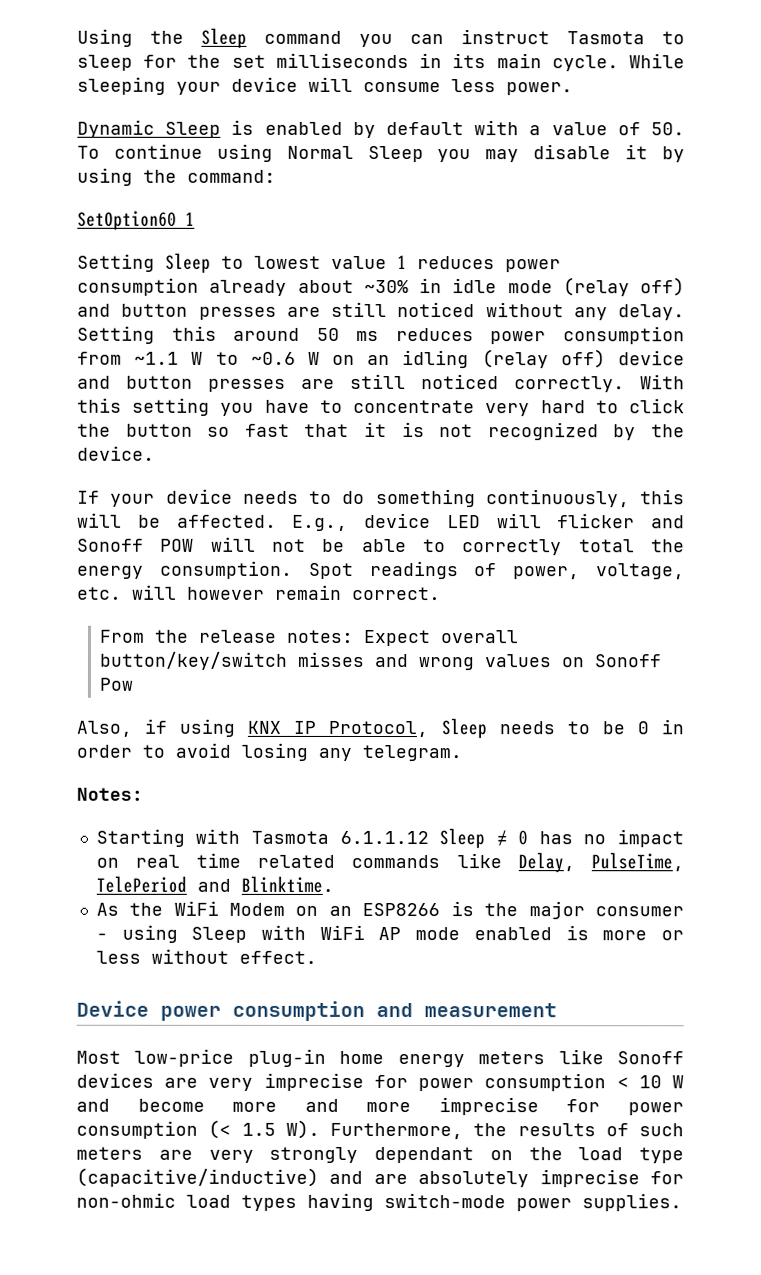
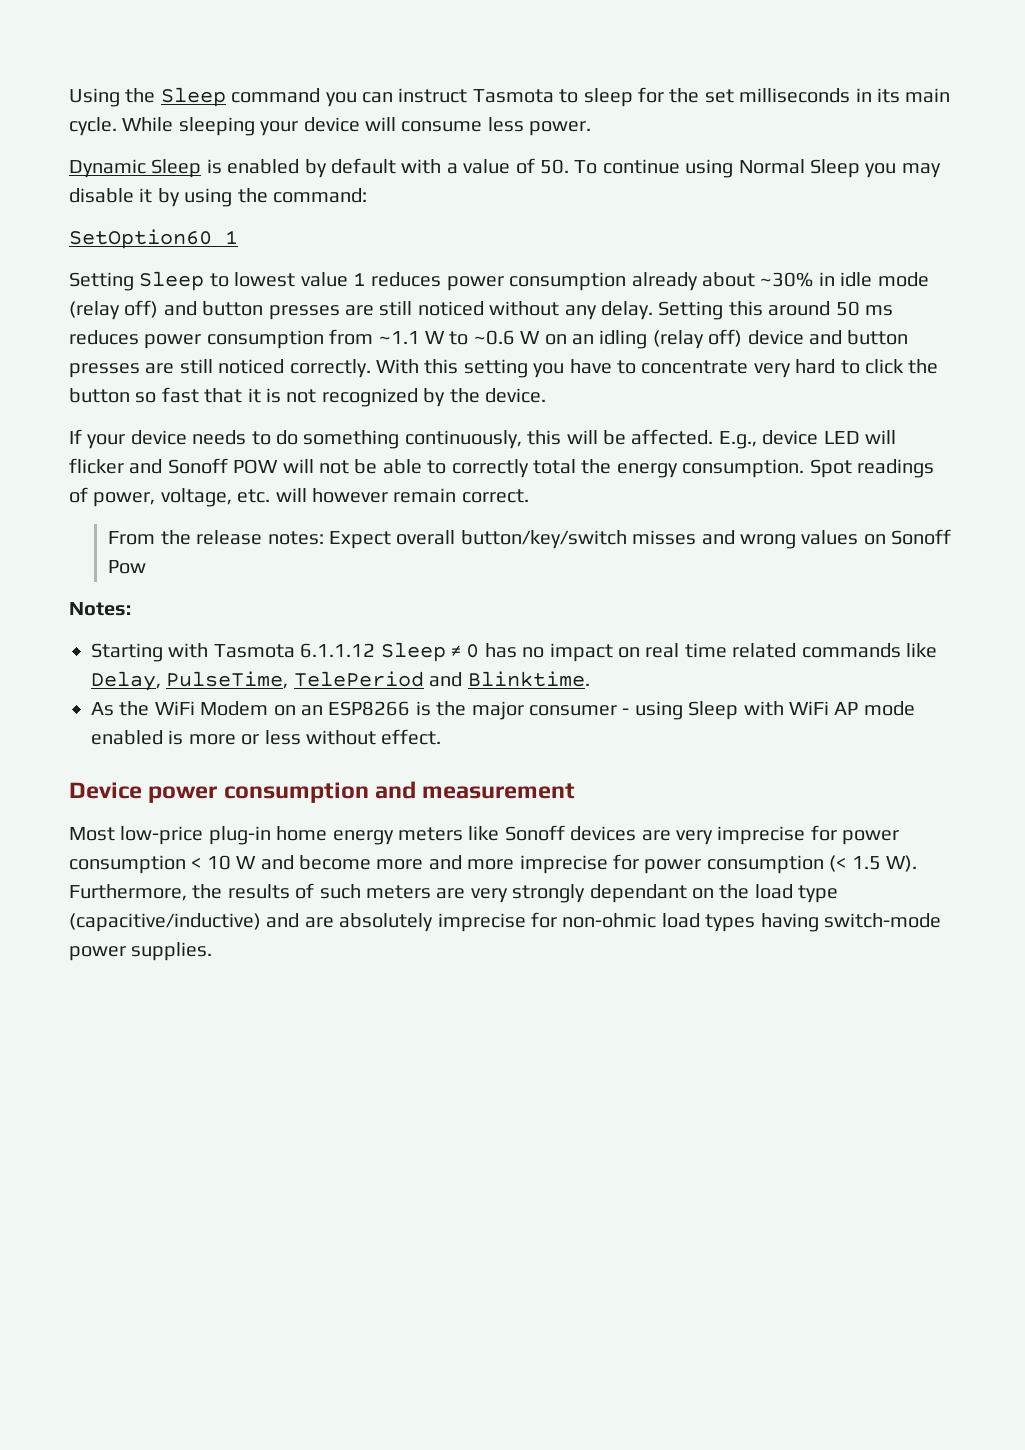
[76,718,685,739] [76,742,462,762] // Also, if using KNX IP Protocol, Sleep needs to be 0 in order to avoid losing any telegram. -> (147, 567) none

